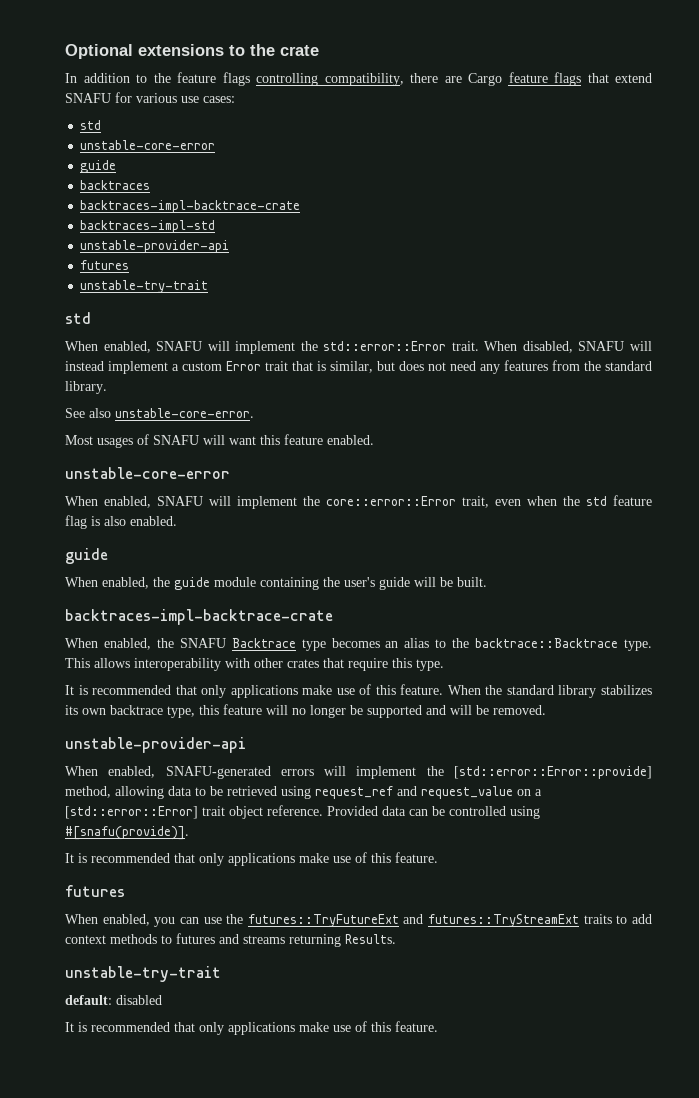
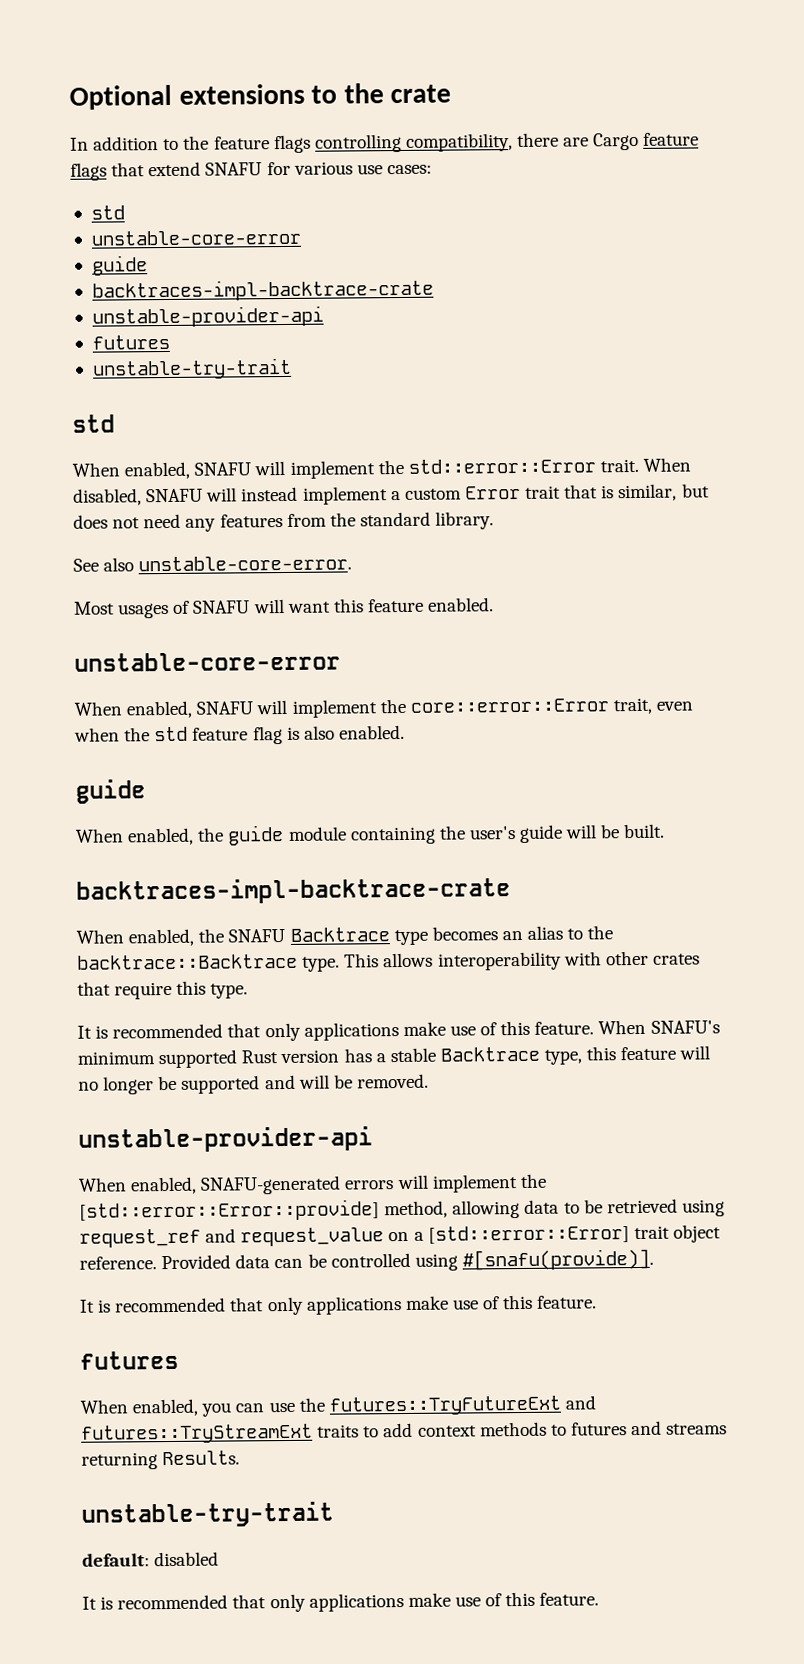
[80,180,151,190] [80,200,301,213] [80,220,216,233] // backtraces // backtraces-impl-backtrace-crate // backtraces-impl-std -> [91,278,434,302] // backtraces-impl-backtrace-crate
[485,685,653,698] [65,705,163,715] the standard library stabilizes its own backtrace -> [650,1020,720,1034] [77,1046,540,1069] SNAFU's minimum supported Rust version has a stable Backtrace

